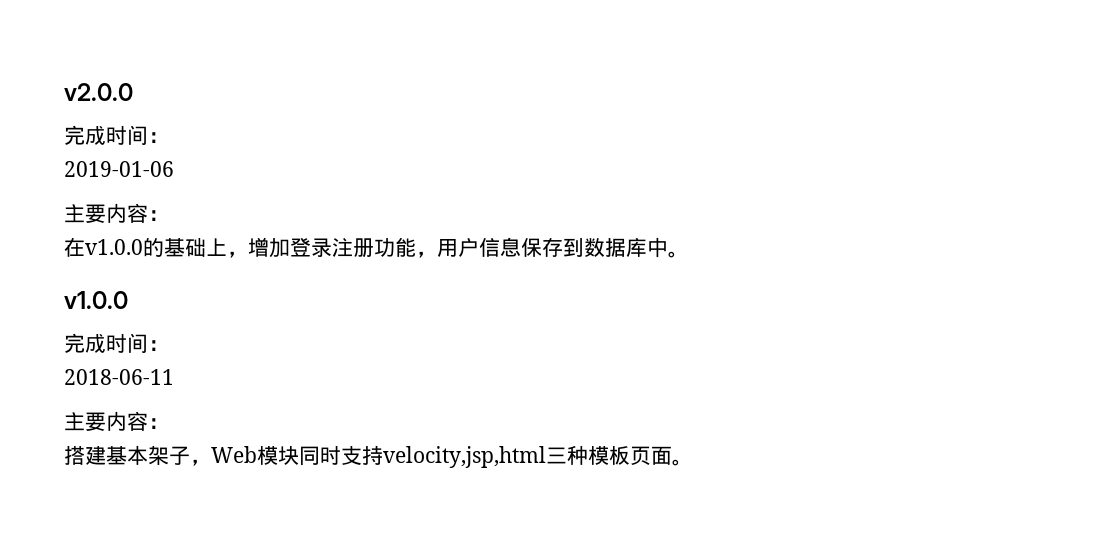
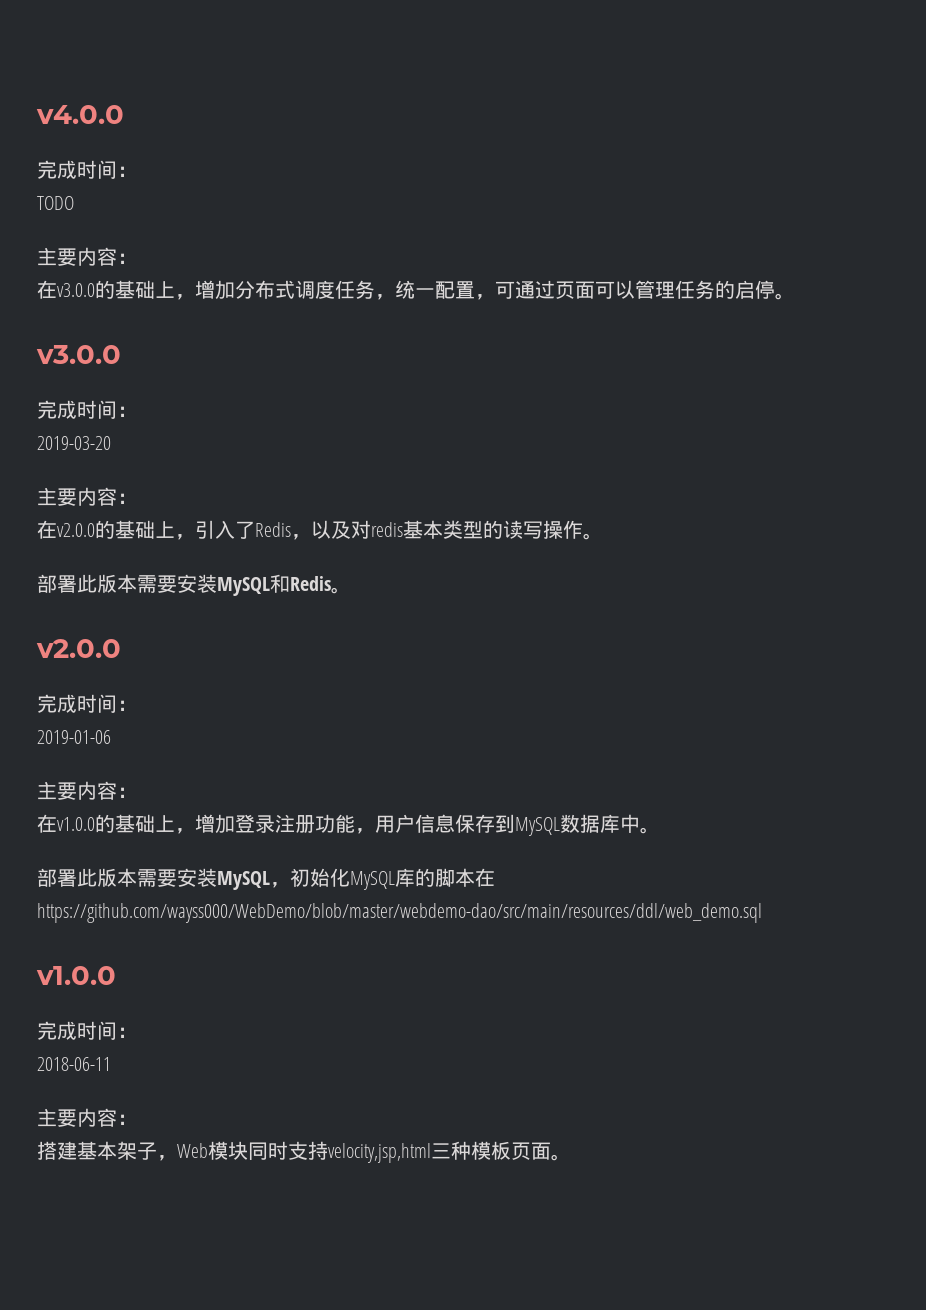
(64, 92) none -> [36,105,124,124] [37,160,137,179] [37,196,74,210] [37,247,137,266] [37,280,795,300] [36,345,121,364] [37,400,137,419] [37,436,111,450] [37,487,137,506] [37,520,603,540] [37,574,351,596] v4.0.0 // 完成时间： // TODO // 主要内容： // 在v3.0.0的基础上，增加分布式调度任务，统一配置，可通过页面可以管理任务的启停。 // v3.0.0 // 完成时间： // 2019-03-20 // 主要内容： // 在v2.0.0的基础上，引入了Redis，以及对redis基本类型的读写操作。 // 部署此版本需要安装MySQL和Redis。 //
(584, 247) none -> [515,817,560,836] MySQL
(689, 254) none -> [37,868,495,890] [37,903,762,923] // 部署此版本需要安装MySQL，初始化MySQL库的脚本在https://github.com/wayss000/WebDemo/blob/master/webdemo-dao/src/main/resources/ddl/web_demo.sql

